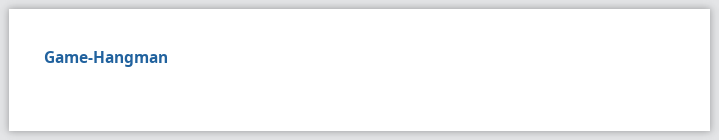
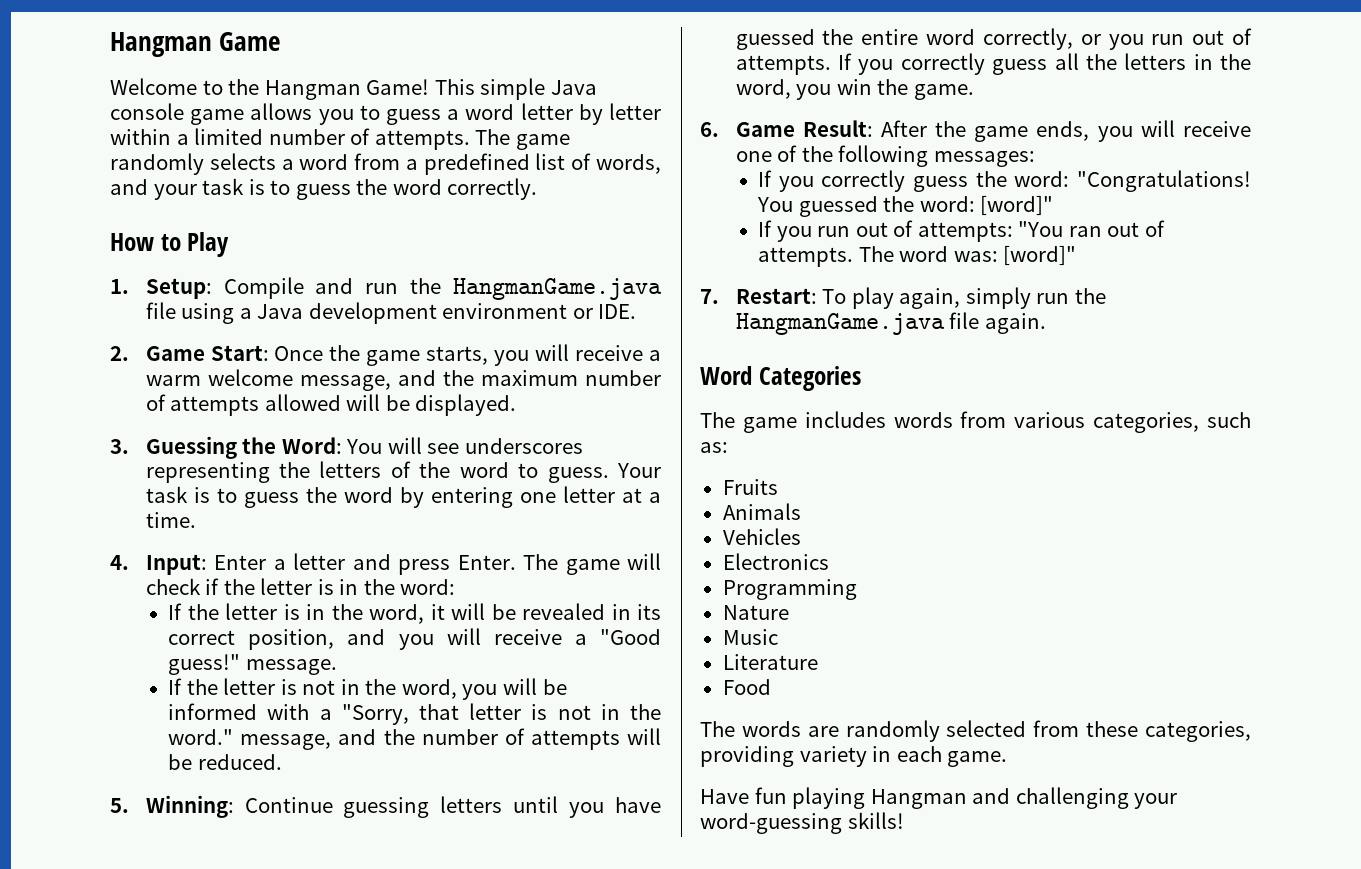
[44,51,168,67] Game-Hangman -> [110,32,281,57] [110,78,597,100] [110,103,661,125] [110,128,570,150] [110,153,661,175] [110,178,538,200] [110,232,230,257] [110,277,662,300] [145,302,637,324] [110,344,661,366] [145,369,661,391] [145,394,517,416] [110,436,583,459] [145,461,662,483] [145,486,661,508] [145,512,196,528] [110,553,661,575] [145,578,456,595] [168,603,661,624] [168,628,661,650] [168,654,337,675] [168,678,567,700] [168,703,661,725] [168,728,661,750] [168,754,282,770] [110,795,661,818] [735,28,1252,50] [735,53,1251,75] [735,79,974,100] [700,120,1251,142] [735,145,1035,167] [758,170,1251,192] [757,195,1054,217] [758,220,1165,242] [758,245,1077,267] [700,287,1106,309] [735,312,1046,335] [700,366,861,391] [700,411,1251,433] [700,442,728,453] [722,479,778,495] [722,503,801,520] [722,528,801,545] [722,553,829,570] [722,579,857,600] [722,605,789,620] [722,629,778,645] [722,654,818,670] [722,679,771,695] [700,720,1251,742] [700,746,1008,767] [700,787,1178,809] [700,812,904,834] Hangman Game // Welcome to the Hangman Game! This simple Java console game allows you to guess a word letter by letter within a limited number of attempts. The game randomly selects a word from a predefined list of words, and your task is to guess the word correctly. // How to Play // 1. Setup: Compile and run the HangmanGame.java file using a Java development environment or IDE. // 2. Game Start: Once the game starts, you will receive a warm welcome message, and the maximum number of attempts allowed will be displayed. // 3. Guessing the Word: You will see underscores representing the letters of the word to guess. Your task is to guess the word by entering one letter at a time. // 4. Input: Enter a letter and press Enter. The game will check if the letter is in the word: // If the letter is in the word, it will be revealed in its correct position, and you will receive a "Good guess!" message. // If the letter is not in the word, you will be informed with a "Sorry, that letter is not in the word." message, and the number of attempts will be reduced. // 5. Winning: Continue guessing letters until you have guessed the entire word correctly, or you run out of attempts. If you correctly guess all the letters in the word, you win the game. // 6. Game Result: After the game ends, you will receive one of the following messages: // If you correctly guess the word: "Congratulations! You guessed the word: [word]" // If you run out of attempts: "You ran out of attempts. The word was: [word]" // 7. Restart: To play again, simply run the HangmanGame.java file again. // Word Categories // The game includes words from various categories, such as: // Fruits // Animals // Vehicles // Electronics // Programming // Nature // Music // Literature // Food // The words are randomly selected from these categories, providing variety in each game. // Have fun playing Hangman and challenging your word-guessing skills!

